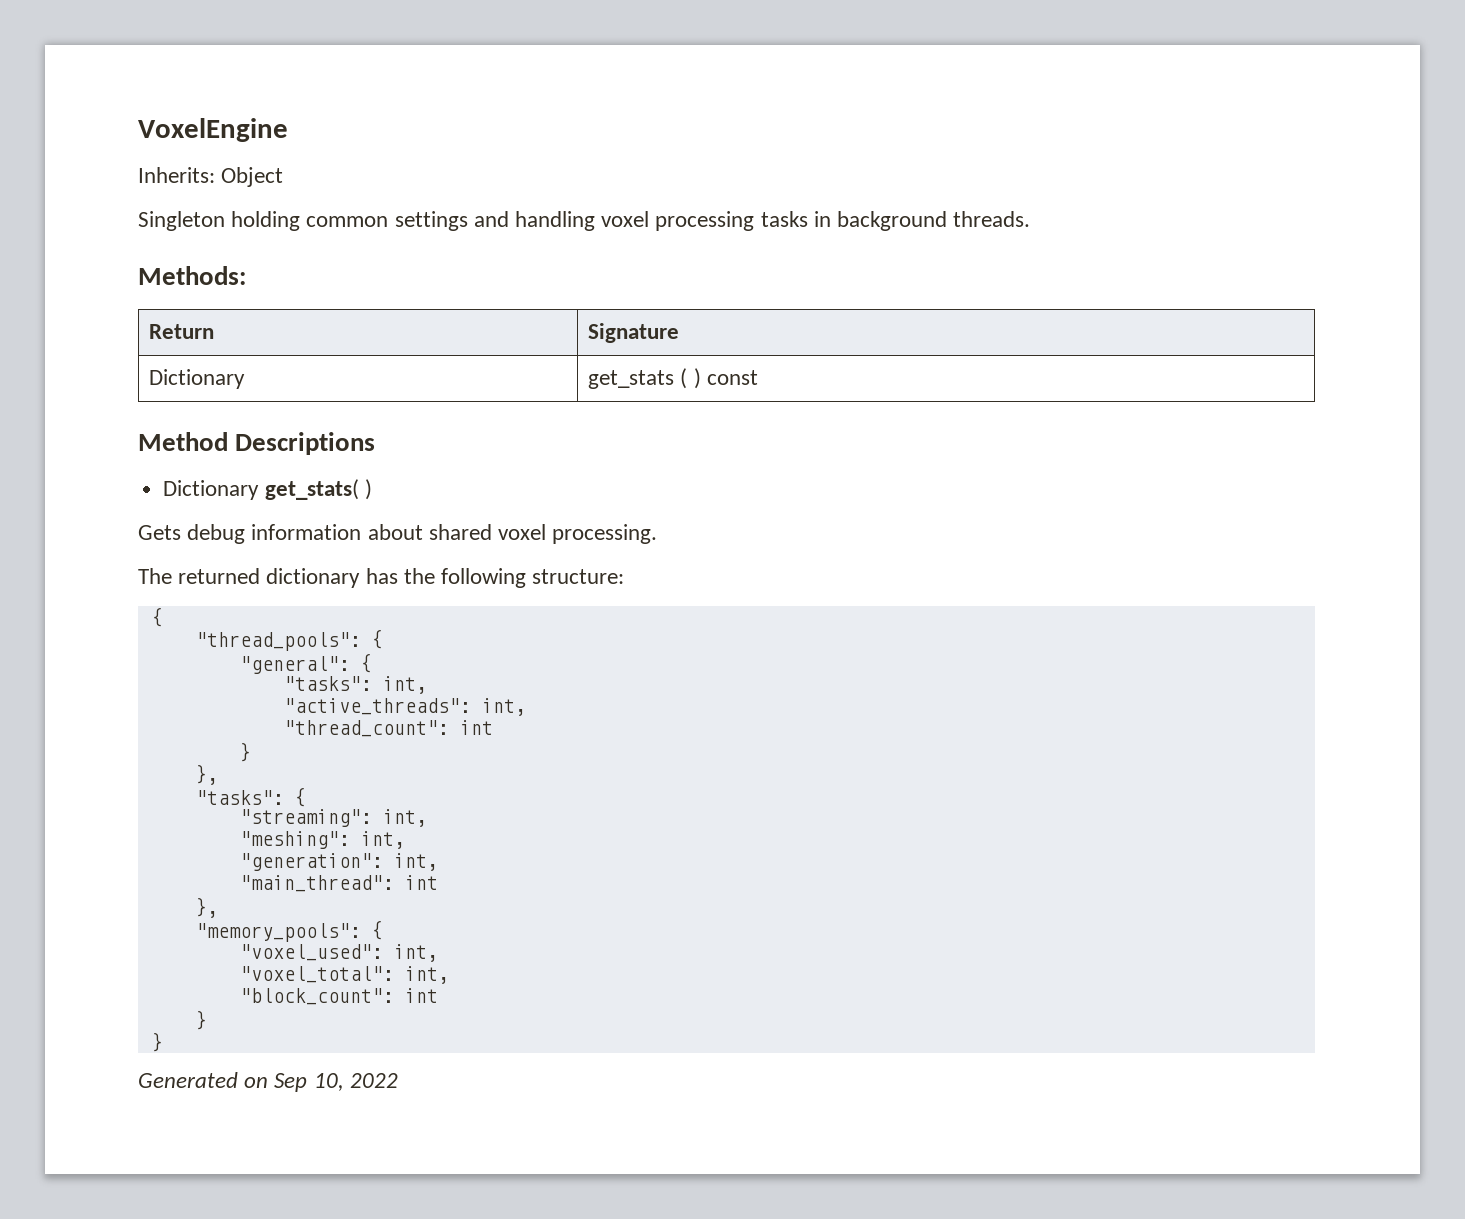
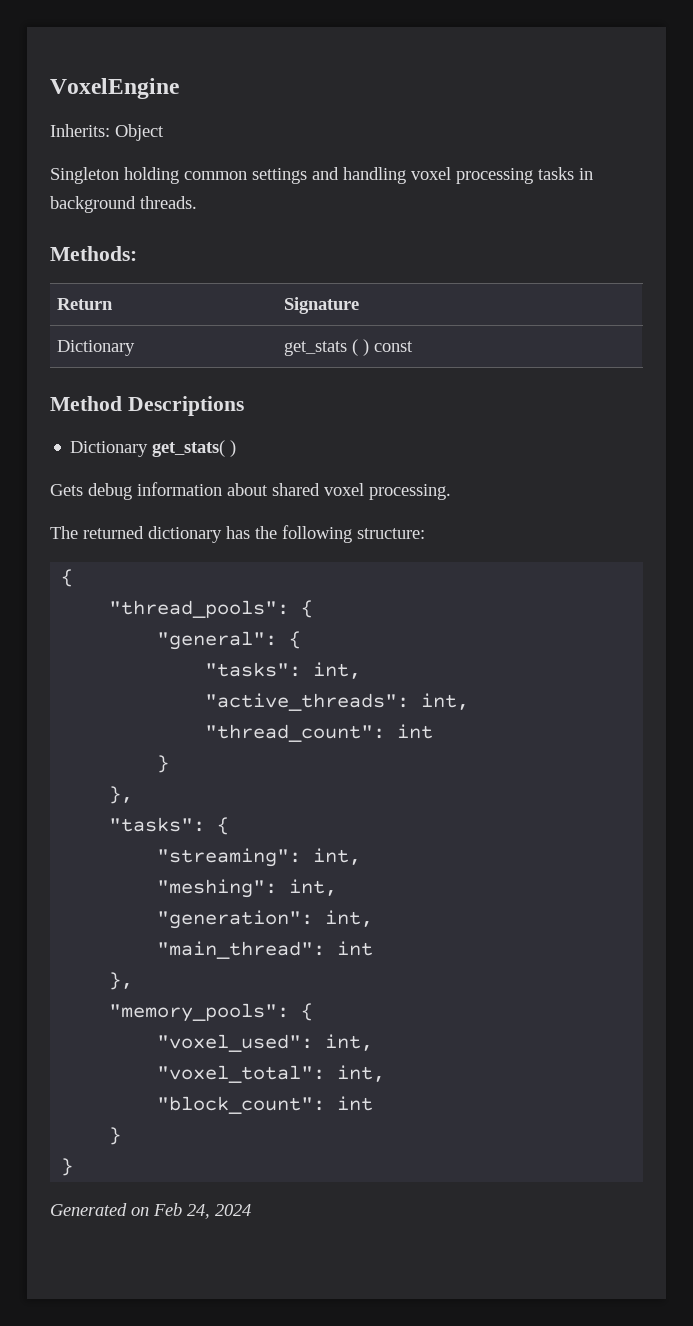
[274,1073,398,1092] Sep 10, 2022 -> [153,1203,251,1219] Feb 24, 2024

